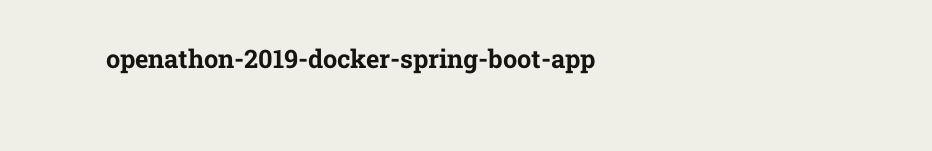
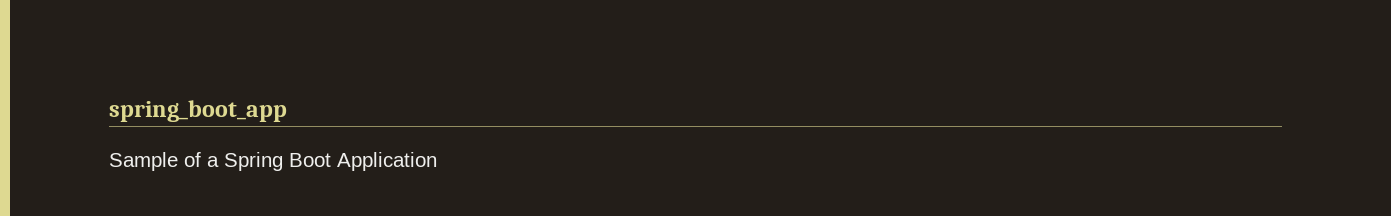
[106,48,595,74] openathon-2019-docker-spring-boot-app -> [109,100,287,122] [109,152,437,171] spring_boot_app // Sample of a Spring Boot Application

